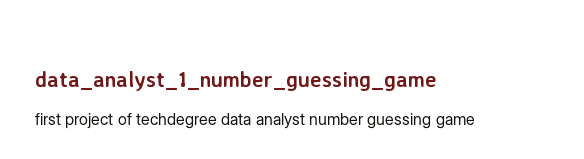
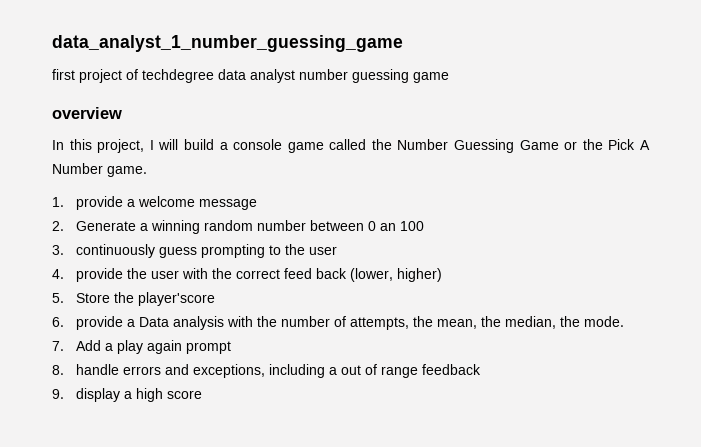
(475, 122) none -> [52,107,122,119] [52,139,650,153] [52,163,147,177] [52,196,258,210] [52,220,425,234] [52,244,338,258] [52,268,443,282] [52,292,216,306] [52,316,625,330] [52,340,232,354] [52,364,482,378] [52,388,203,402] // overview // In this project, I will build a console game called the Number Guessing Game or the Pick A Number game. // 1. provide a welcome message // 2. Generate a winning random number between 0 an 100 // 3. continuously guess prompting to the user // 4. provide the user with the correct feed back (lower, higher) // 5. Store the player'score // 6. provide a Data analysis with the number of attempts, the mean, the median, the mode. // 7. Add a play again prompt // 8. handle errors and exceptions, including a out of range feedback // 9. display a high score

